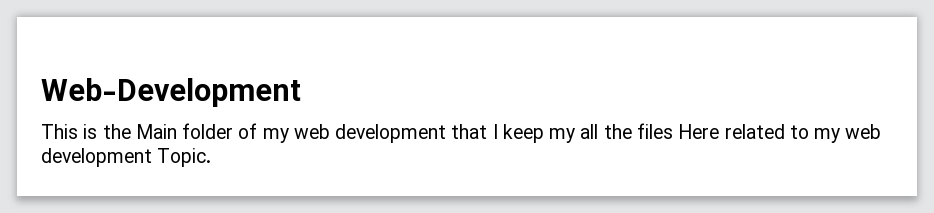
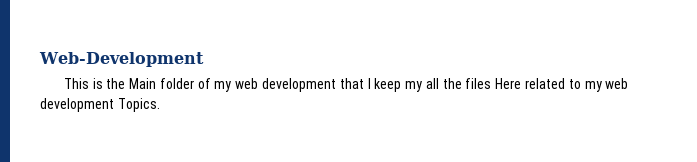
[157,148,212,167] Topic. -> [117,98,160,112] Topics.

